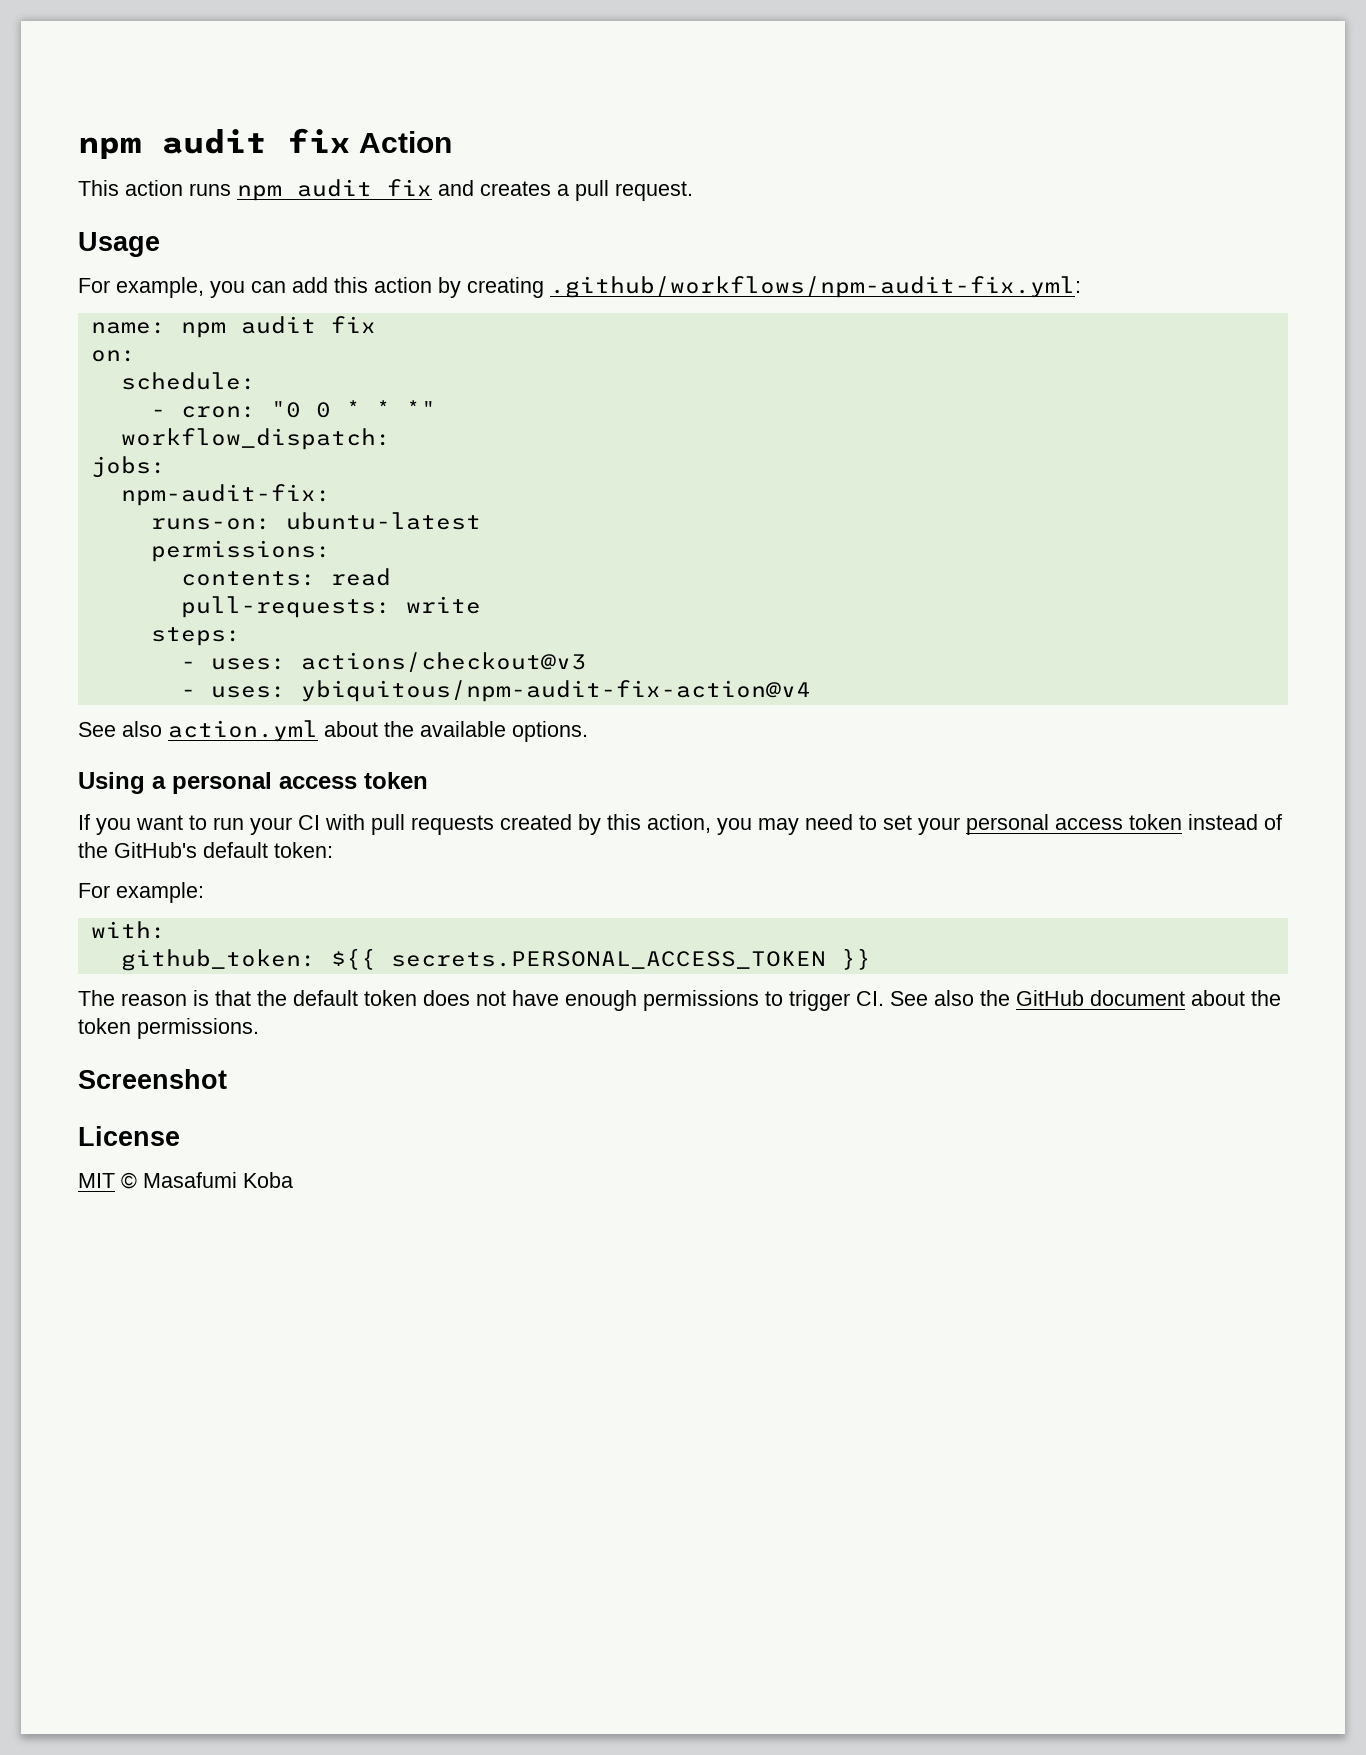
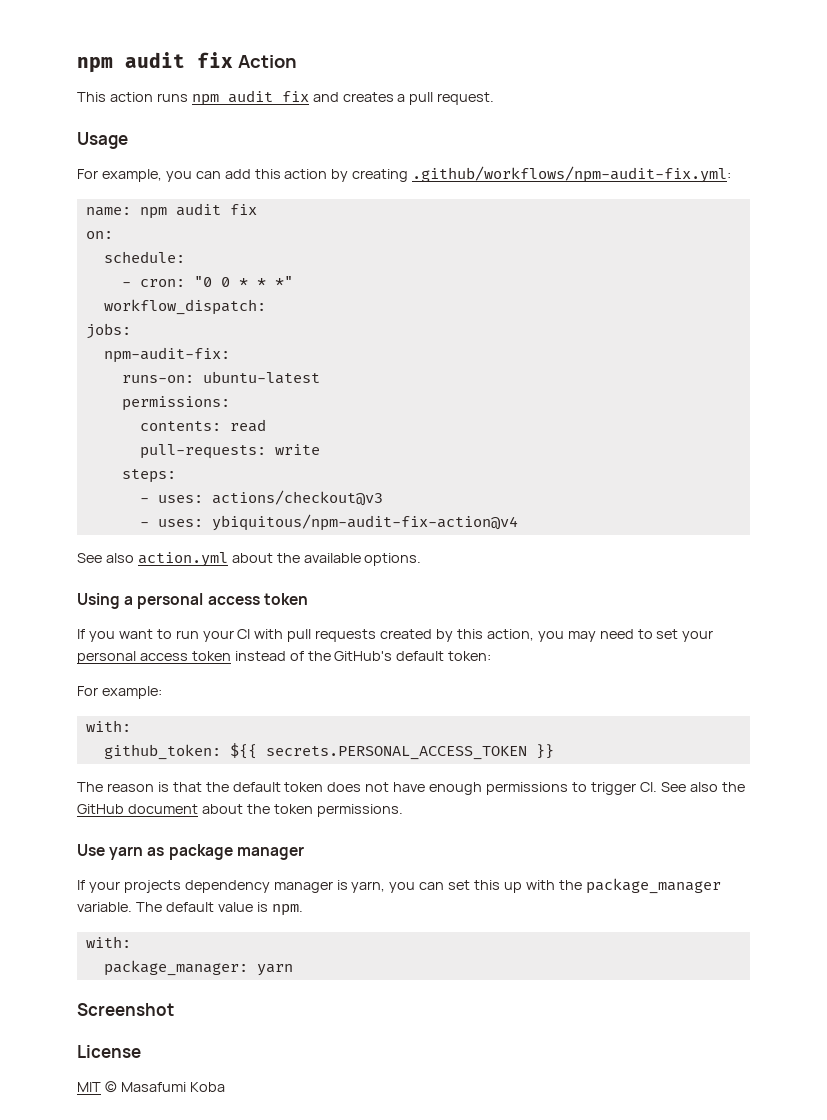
(259, 1028) none -> [77,844,304,860] [77,878,721,894] [77,902,303,916] [85,936,131,948] [103,960,293,976] // Use yarn as package manager // If your projects dependency manager is yarn, you can set this up with the package_manager variable. The default value is npm. // with: // package_manager: yarn

